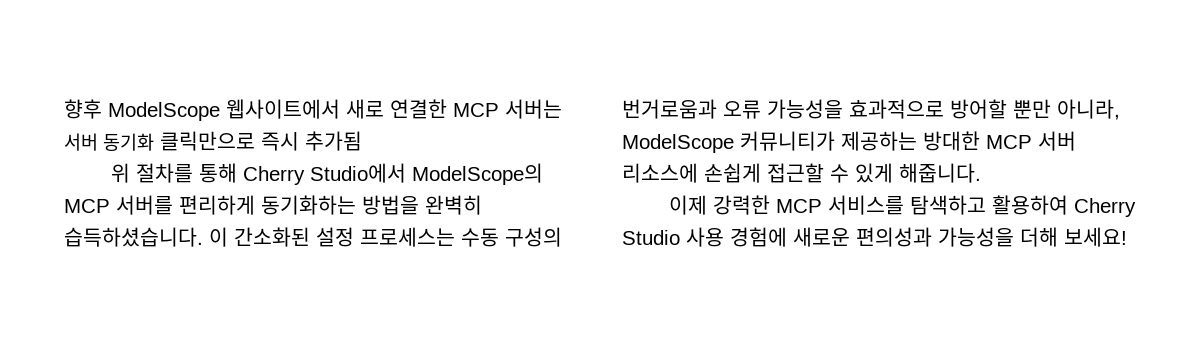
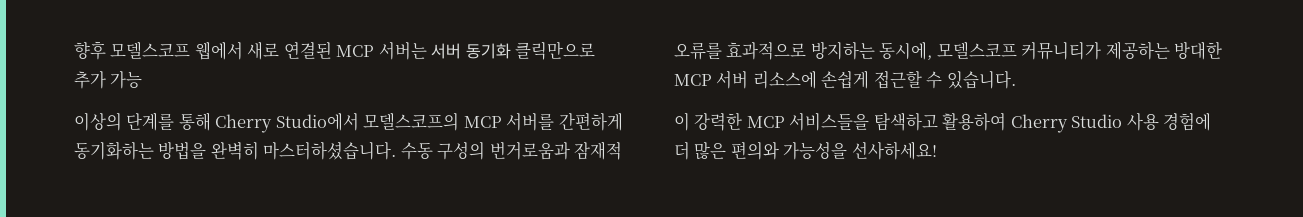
[108,99,447,121] ModelScope 웹사이트에서 새로 연결한 -> [110,41,332,60] 모델스코프 웹에서 새로 연결된
[260,131,362,151] [110,163,193,183] 즉시 추가됨 // 위 절차를 -> [74,71,143,89] [74,112,175,131] 추가 가능 // 이상의 단계를
[411,163,543,185] ModelScope의 -> [363,112,460,131] 모델스코프의
[179,195,255,215] 편리하게 -> [558,112,623,131] 간편하게
[64,227,562,247] [622,99,1120,120] [622,134,734,153] 습득하셨습니다. 이 간소화된 설정 프로세스는 수동 구성의 번거로움과 오류 가능성을 효과적으로 방어할 뿐만 아니라, ModelScope -> [263,141,623,160] [674,41,1017,60] 마스터하셨습니다. 수동 구성의 번거로움과 잠재적 오류를 효과적으로 방지하는 동시에, 모델스코프
[855,163,981,183] [668,195,707,215] 있게 해줍니다. // 이제 -> [946,71,1016,89] [674,112,690,131] 있습니다. // 이
[827,195,904,215] 서비스를 -> [789,112,870,131] 서비스들을
[793,227,1127,247] 새로운 편의성과 가능성을 더해 보세요! -> [674,141,937,160] 더 많은 편의와 가능성을 선사하세요!

